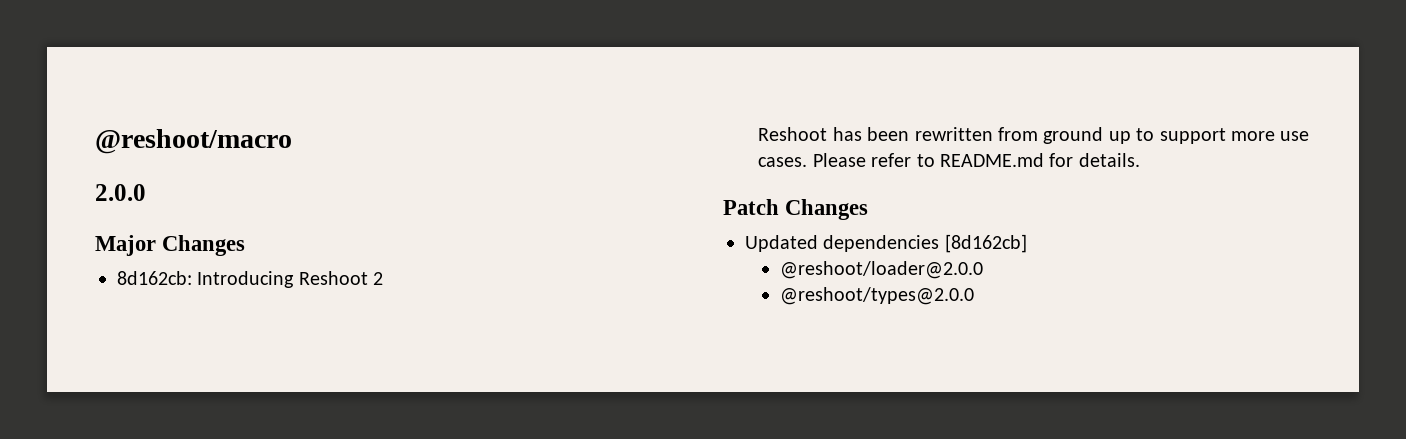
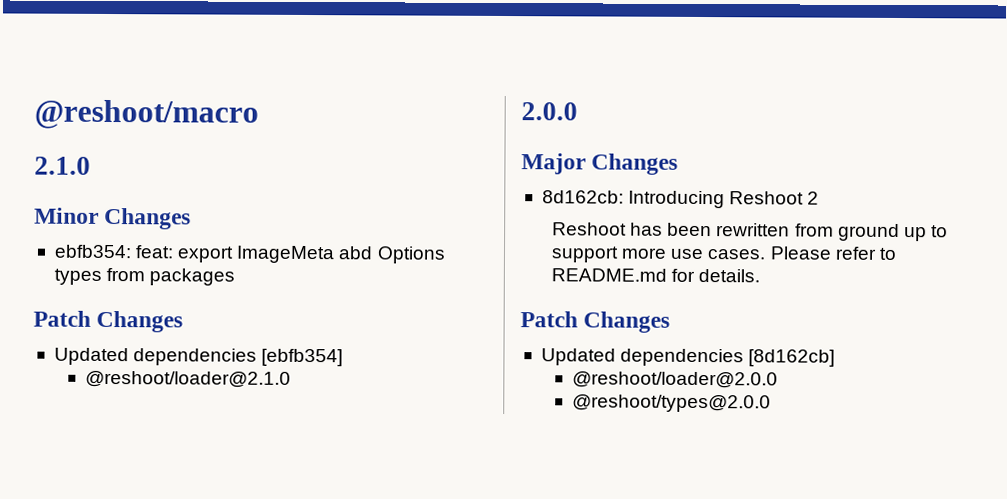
(292, 141) none -> [34,156,91,175] [34,207,192,230] [53,244,446,264] [53,267,236,286] [33,310,184,333] [53,347,344,367] [84,370,291,388] // 2.1.0 // Minor Changes // ebfb354: feat: export ImageMeta abd Options types from packages // Patch Changes // Updated dependencies [ebfb354] // @reshoot/loader@2.1.0

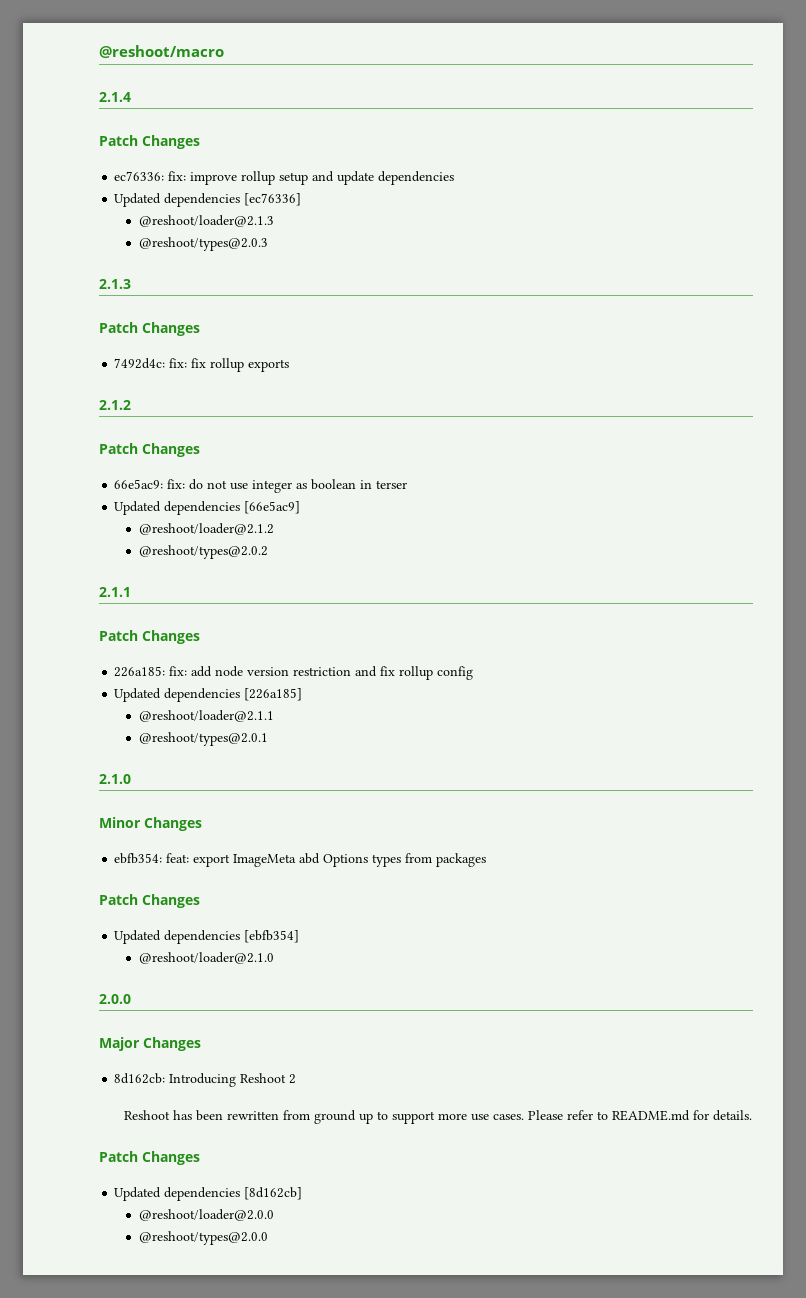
(259, 114) none -> [99,92,131,102] [99,135,200,149] [114,171,455,185] [114,193,302,207] [138,215,274,227] [138,237,268,251] [99,279,131,289] [99,322,200,336] [114,358,290,372] [99,400,131,410] [99,443,200,457] [114,479,408,493] [114,501,301,515] [138,523,274,535] [138,545,268,559] [99,587,131,597] [99,630,200,644] [114,666,474,680] [114,688,303,702] [138,710,274,722] [138,732,268,746] // 2.1.4 // Patch Changes // ec76336: fix: improve rollup setup and update dependencies // Updated dependencies [ec76336] // @reshoot/loader@2.1.3 // @reshoot/types@2.0.3 // 2.1.3 // Patch Changes // 7492d4c: fix: fix rollup exports // 2.1.2 // Patch Changes // 66e5ac9: fix: do not use integer as boolean in terser // Updated dependencies [66e5ac9] // @reshoot/loader@2.1.2 // @reshoot/types@2.0.2 // 2.1.1 // Patch Changes // 226a185: fix: add node version restriction and fix rollup config // Updated dependencies [226a185] // @reshoot/loader@2.1.1 // @reshoot/types@2.0.1

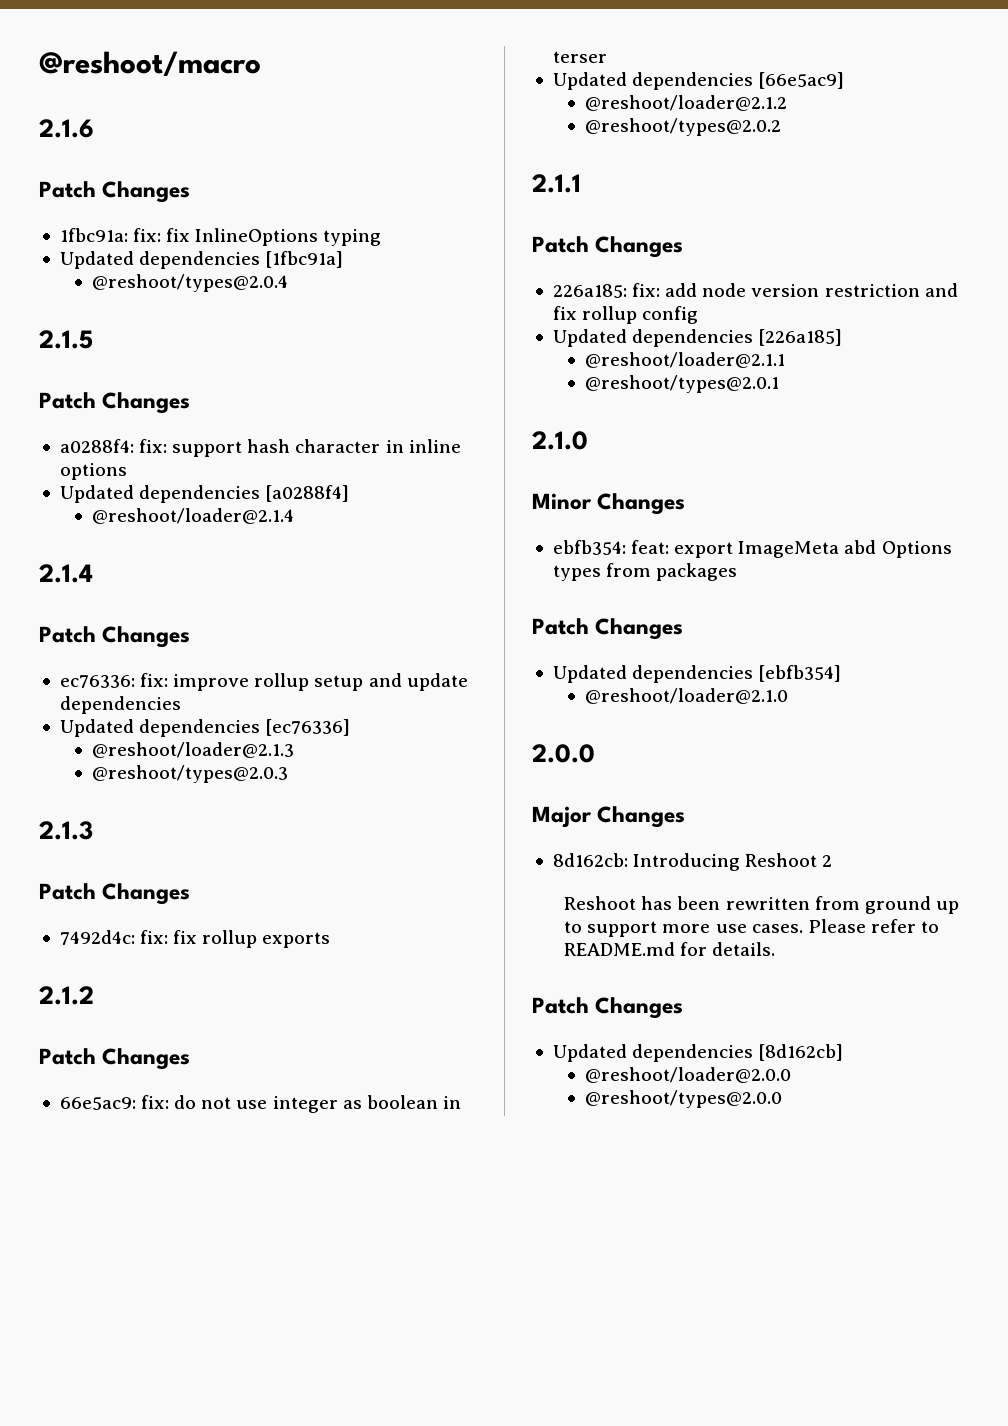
(224, 51) none -> [39,119,94,138] [39,181,191,203] [59,228,382,246] [59,251,344,269] [92,274,289,292] [39,330,93,349] [39,392,191,414] [59,439,461,457] [59,463,127,480] [59,485,350,503] [92,508,295,524] // 2.1.6 // Patch Changes // 1fbc91a: fix: fix InlineOptions typing // Updated dependencies [1fbc91a] // @reshoot/types@2.0.4 // 2.1.5 // Patch Changes // a0288f4: fix: support hash character in inline options // Updated dependencies [a0288f4] // @reshoot/loader@2.1.4

